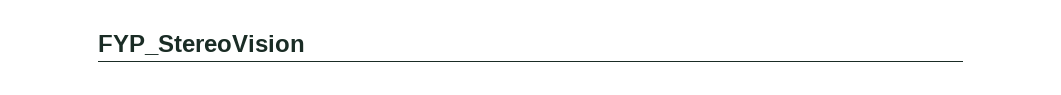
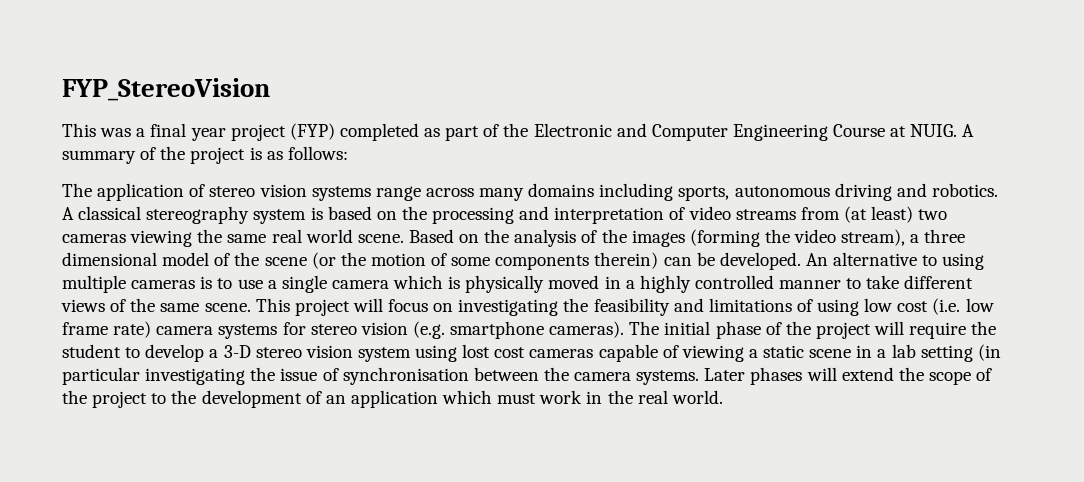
(305, 45) none -> [62,123,975,141] [62,146,348,164] [62,183,998,201] [62,206,948,224] [62,229,966,247] [62,252,985,270] [62,275,974,293] [61,298,994,316] [62,321,997,339] [62,344,1001,362] [62,367,993,385] [62,390,723,408] // This was a final year project (FYP) completed as part of the Electronic and Computer Engineering Course at NUIG. A summary of the project is as follows: // The application of stereo vision systems range across many domains including sports, autonomous driving and robotics. A classical stereography system is based on the processing and interpretation of video streams from (at least) two cameras viewing the same real world scene. Based on the analysis of the images (forming the video stream), a three dimensional model of the scene (or the motion of some components therein) can be developed. An alternative to using multiple cameras is to use a single camera which is physically moved in a highly controlled manner to take different views of the same scene. This project will focus on investigating the feasibility and limitations of using low cost (i.e. low frame rate) camera systems for stereo vision (e.g. smartphone cameras). The initial phase of the project will require the student to develop a 3-D stereo vision system using lost cost cameras capable of viewing a static scene in a lab setting (in particular investigating the issue of synchronisation between the camera systems. Later phases will extend the scope of the project to the development of an application which must work in the real world.

